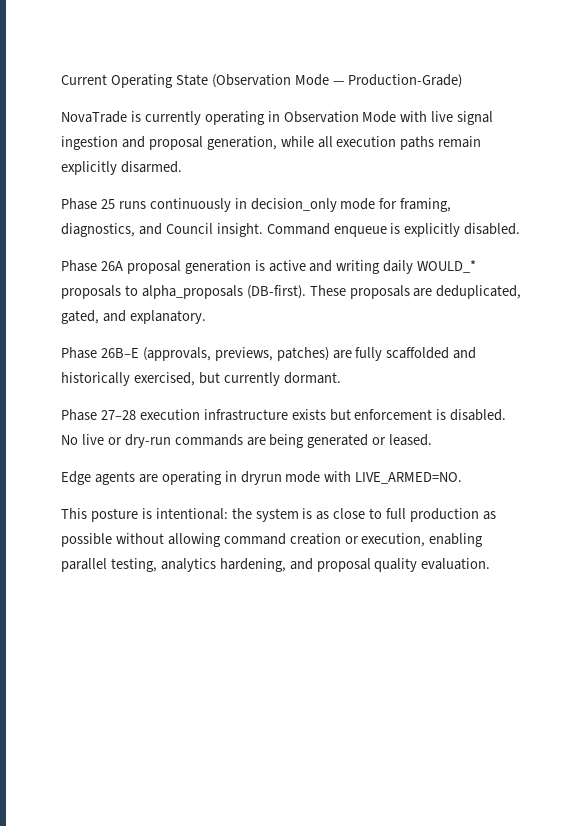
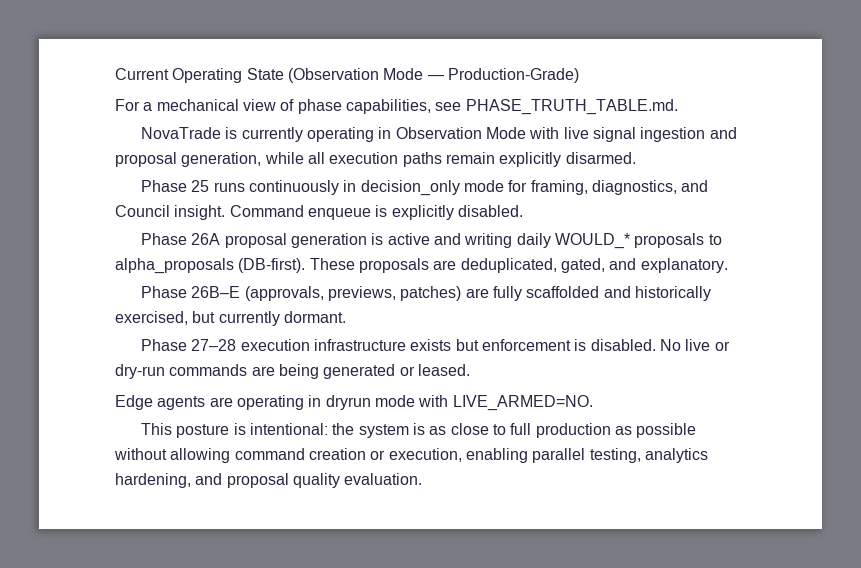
(463, 81) none -> [115,99,678,115] // For a mechanical view of phase capabilities, see PHASE_TRUTH_TABLE.md.

